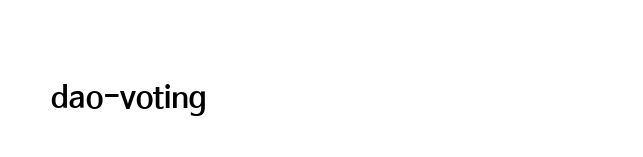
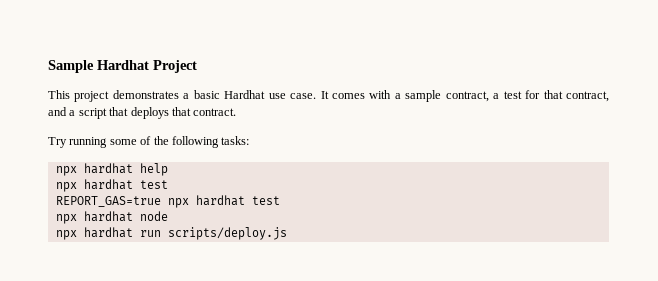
[51,84,207,116] dao-voting -> [48,60,197,73] [48,90,610,102] [48,107,237,119] [48,136,250,148] [55,163,168,176] [55,179,168,192] [55,195,280,208] [55,211,168,224] [55,227,287,240] Sample Hardhat Project // This project demonstrates a basic Hardhat use case. It comes with a sample contract, a test for that contract, and a script that deploys that contract. // Try running some of the following tasks: // npx hardhat help // npx hardhat test // REPORT_GAS=true npx hardhat test // npx hardhat node // npx hardhat run scripts/deploy.js

